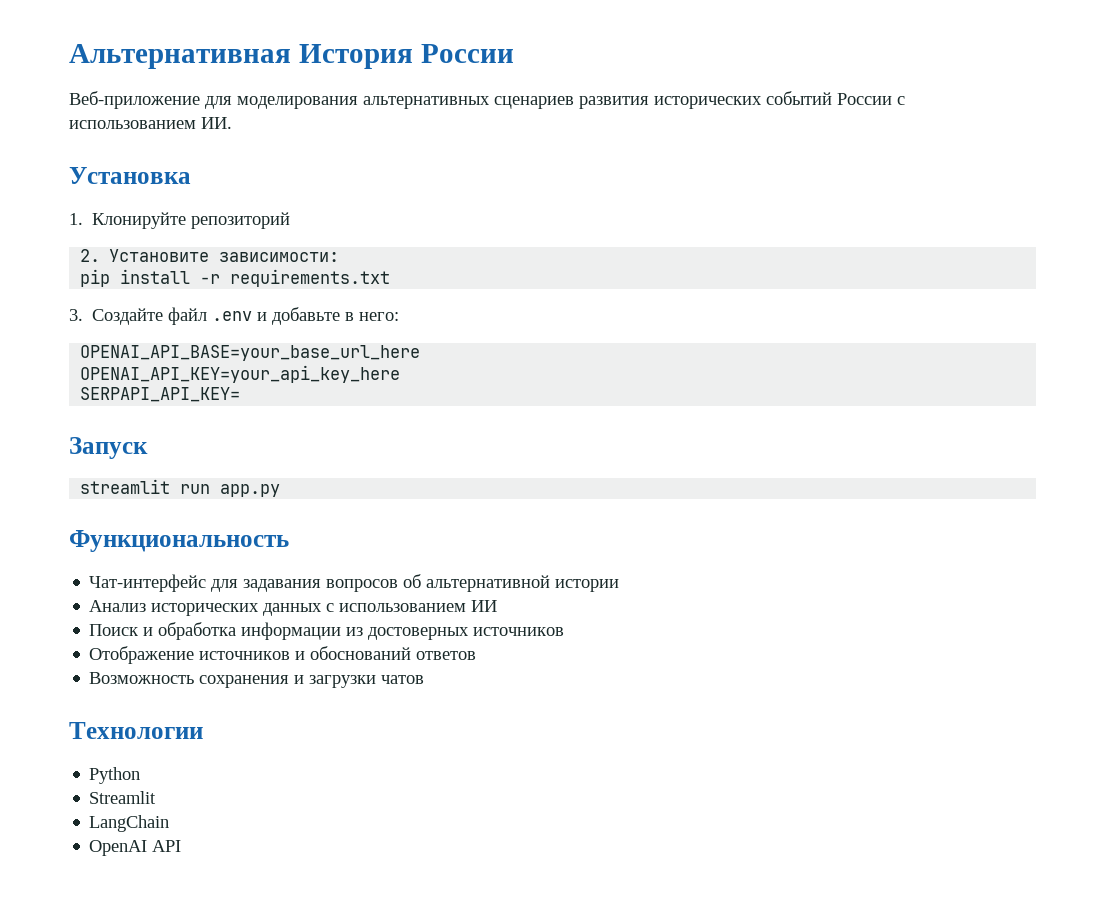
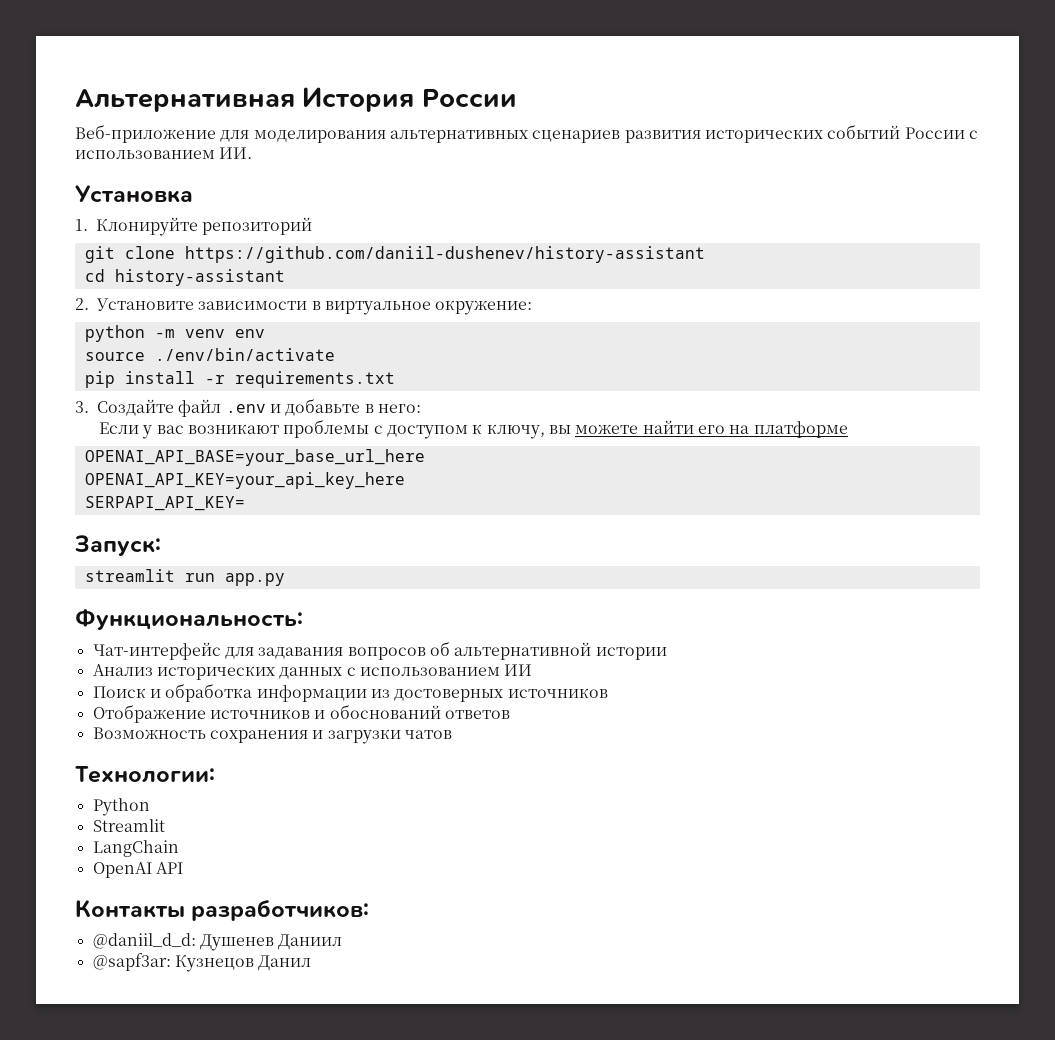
[80,249,340,262] 2. Установите зависимости: -> [84,246,705,263] [84,269,285,286] [75,298,533,315] [84,325,265,342] [84,348,335,361] git clone https://github.com/daniil-dushenev/history-assistant // cd history-assistant // 2. Установите зависимости в виртуальное окружение: // python -m venv env // source ./env/bin/activate
(400, 316) none -> [99,419,848,439] // Если у вас возникают проблемы с доступом к ключу, вы можете найти его на платформе
[69,437,148,459] Запуск -> [74,535,161,556] Запуск:
[69,530,289,552] Функциональность -> [75,609,303,630] Функциональность:
[69,722,203,739] Технологии -> [75,766,215,783] Технологии:
(182, 846) none -> [75,899,370,921] [92,933,343,951] [92,953,312,972] // Контакты разработчиков: // @daniil_d_d: Душенев Даниил // @sapf3ar: Кузнецов Данил

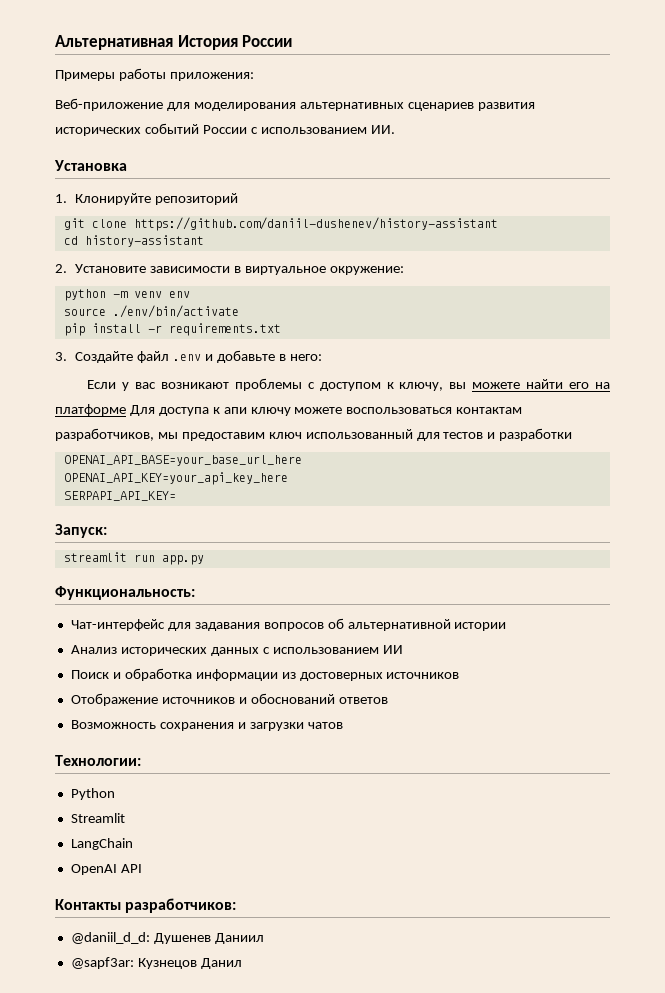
(517, 98) none -> [55,68,254,81] // Примеры работы приложения:
(848, 429) none -> [129,405,523,416] [55,428,573,441] Для доступа к апи ключу можете воспользоваться контактам разработчиков, мы предоставим ключ использованный для тестов и разработки

